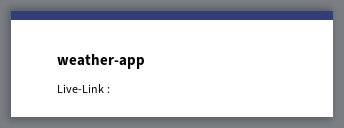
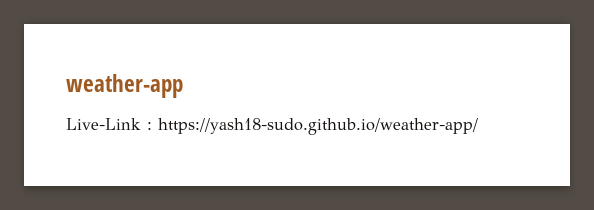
(111, 90) none -> [158,118,478,135] https://yash18-sudo.github.io/weather-app/

